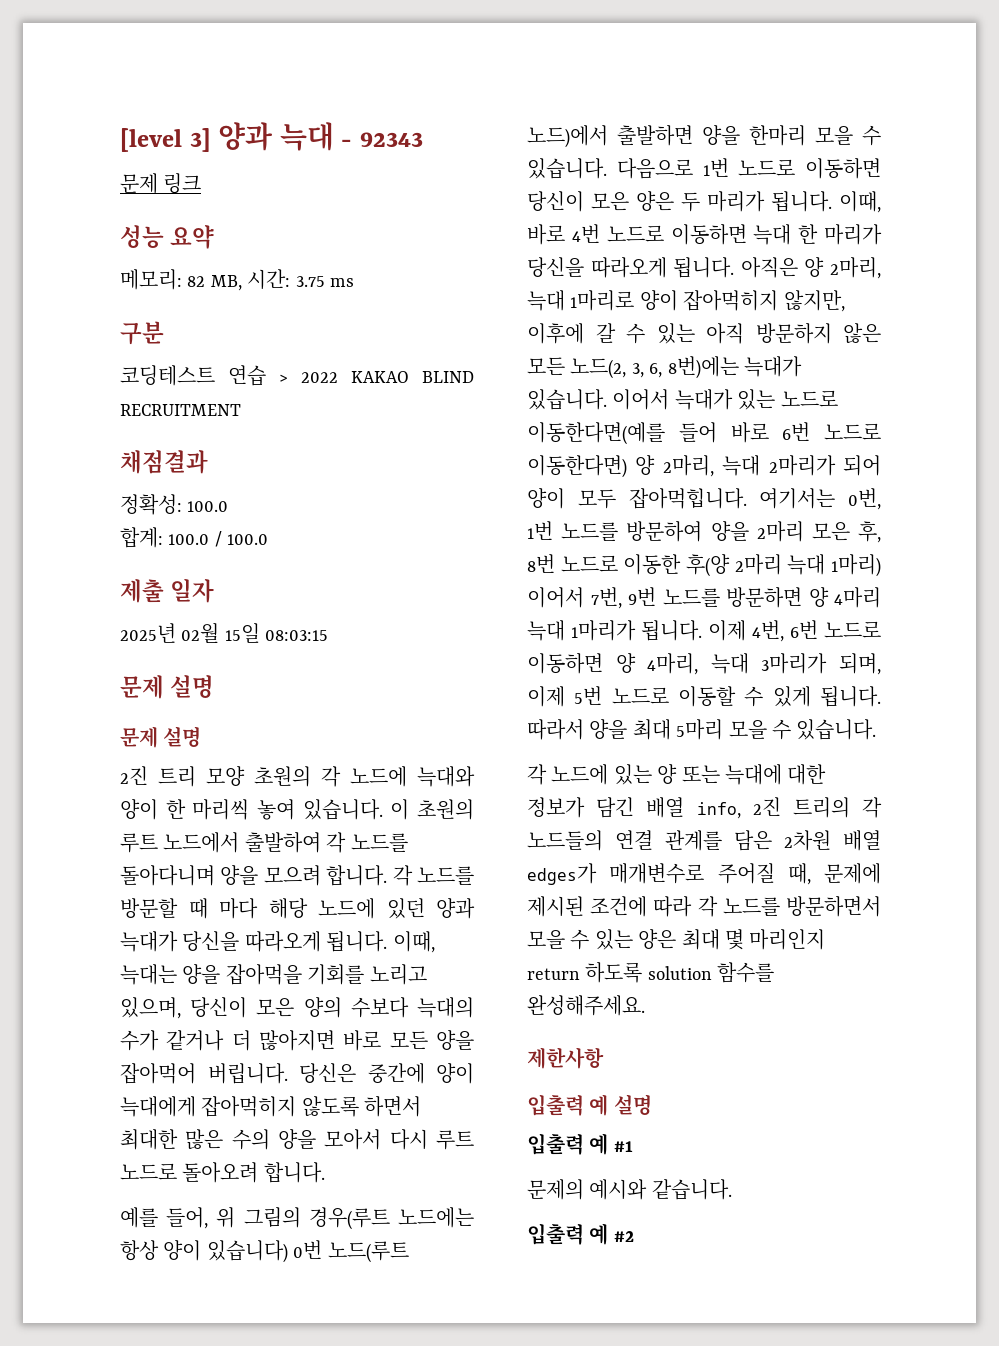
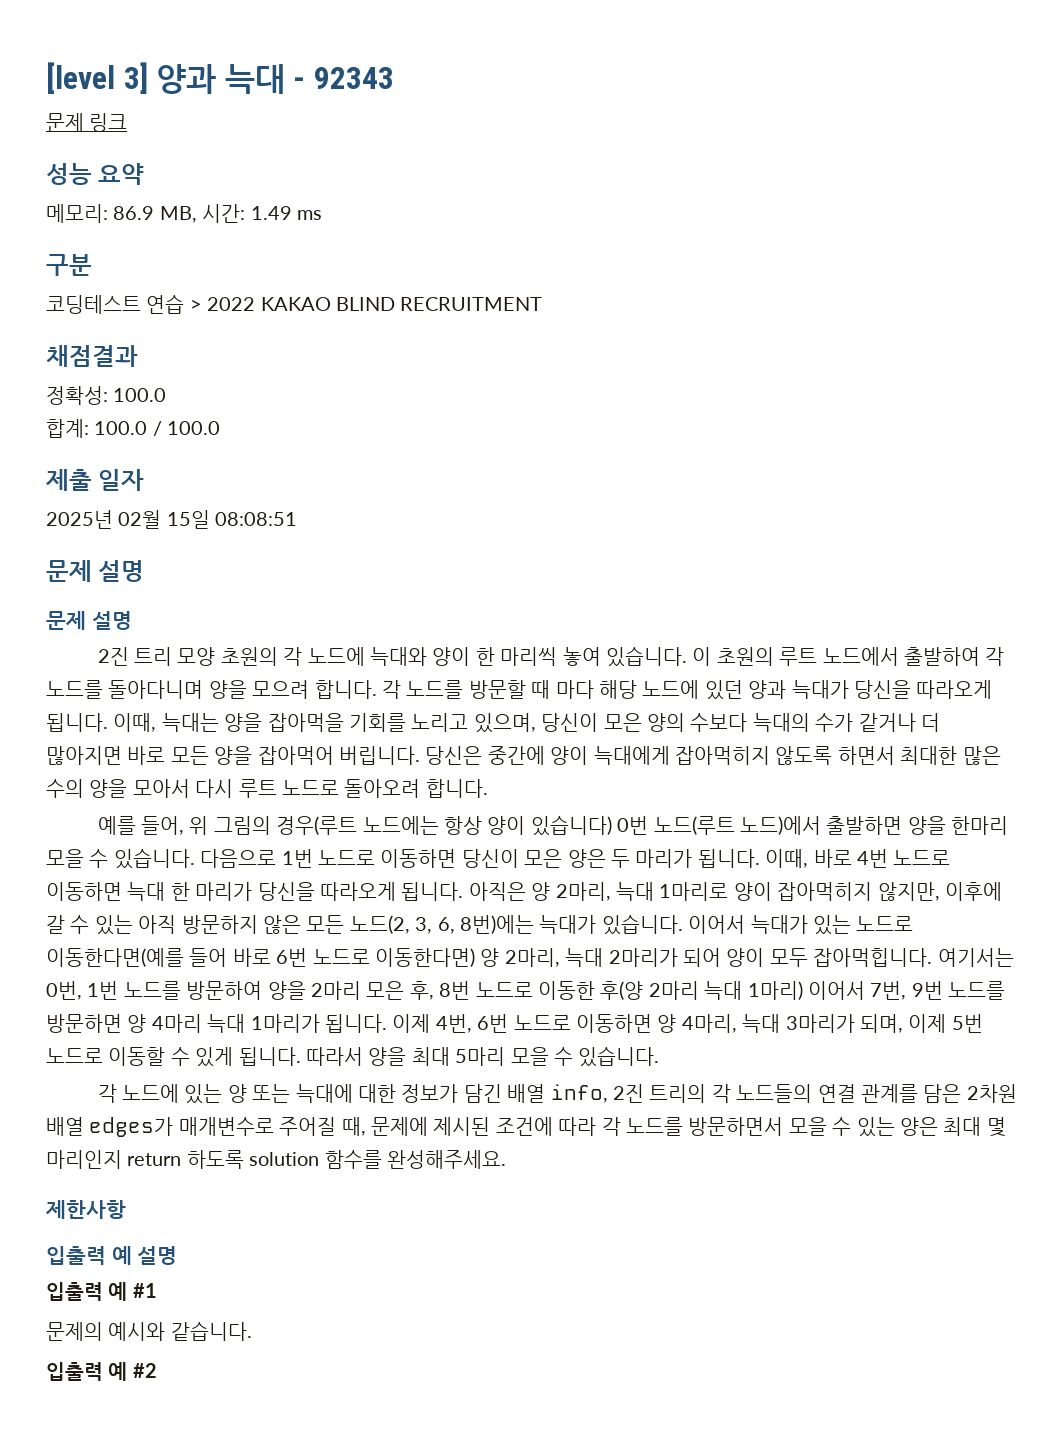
[187,276,206,287] 82 -> [113,206,155,220] 86.9
[295,276,325,287] 3.75 -> [250,206,292,220] 1.49
[265,630,329,641] 08:03:15 -> [215,512,298,526] 08:08:51

